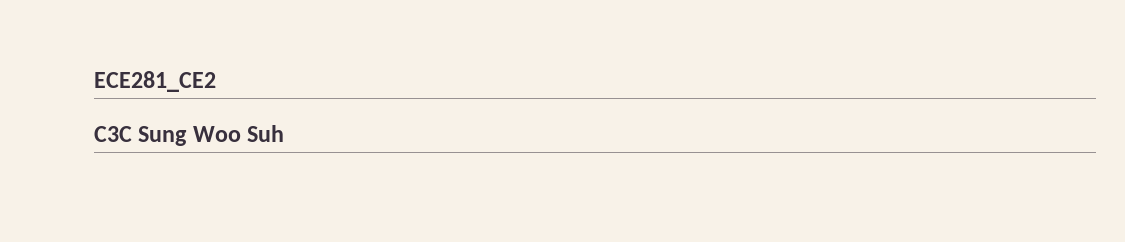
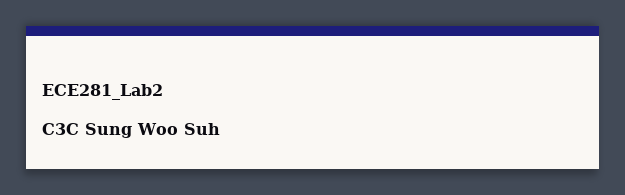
[94,71,216,92] ECE281_CE2 -> [42,84,163,100] ECE281_Lab2

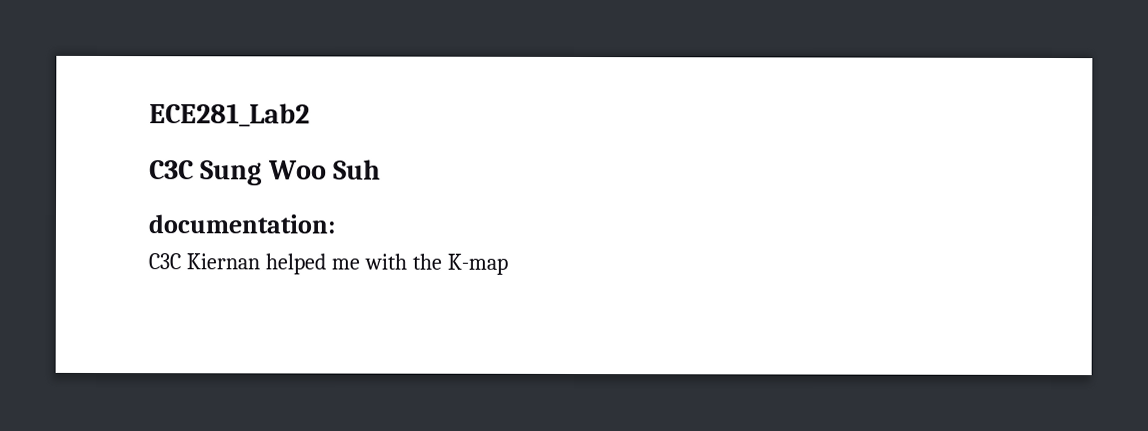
(220, 129) none -> [148,214,336,234] [148,253,508,275] // documentation: // C3C Kiernan helped me with the K-map

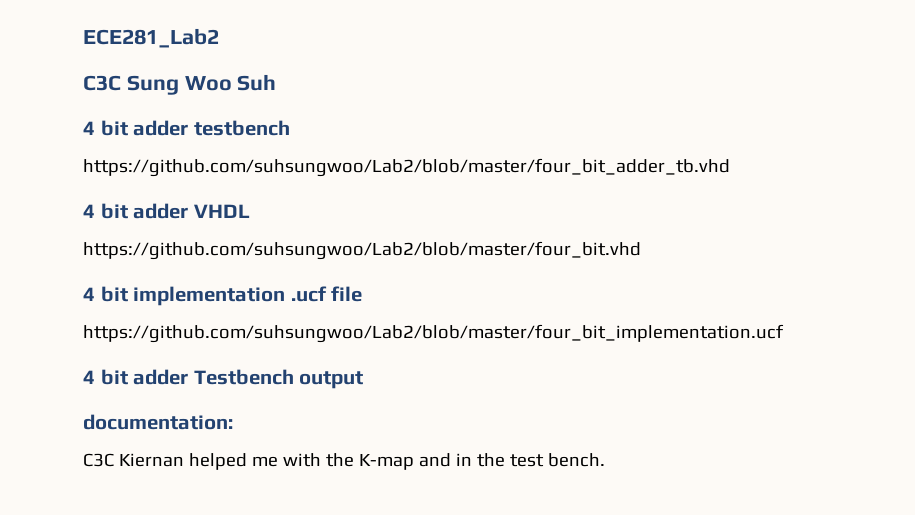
(382, 169) none -> [83,120,290,136] [83,158,730,177] [83,203,250,219] [83,241,641,260] [83,286,363,306] [83,324,784,343] [83,369,364,389] // 4 bit adder testbench // https://github.com/suhsungwoo/Lab2/blob/master/four_bit_adder_tb.vhd // 4 bit adder VHDL // https://github.com/suhsungwoo/Lab2/blob/master/four_bit.vhd // 4 bit implementation .ucf file // https://github.com/suhsungwoo/Lab2/blob/master/four_bit_implementation.ucf // 4 bit adder Testbench output
(508, 264) none -> [418,453,605,467] and in the test bench.

